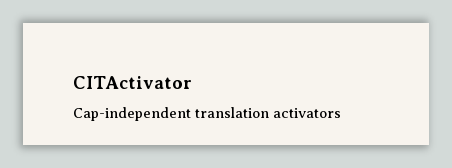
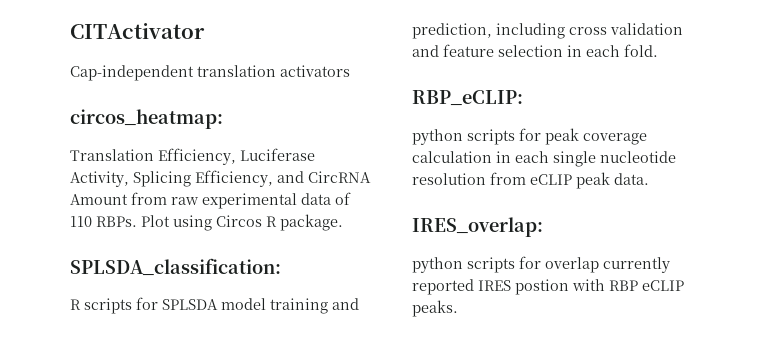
(341, 113) none -> [70,109,223,129] [70,148,315,165] [70,170,371,187] [70,192,351,209] [70,214,343,231] [70,258,281,276] [70,297,359,314] [412,23,683,39] [412,44,658,57] [412,90,523,106] [412,128,647,145] [412,151,676,167] [412,172,649,189] [412,217,543,237] [412,256,670,273] [412,279,684,295] [412,300,458,317] // circos_heatmap: // Translation Efficiency, Luciferase Activity, Splicing Efficiency, and CircRNA Amount from raw experimental data of 110 RBPs. Plot using Circos R package. // SPLSDA_classification: // R scripts for SPLSDA model training and prediction, including cross validation and feature selection in each fold. // RBP_eCLIP: // python scripts for peak coverage calculation in each single nucleotide resolution from eCLIP peak data. // IRES_overlap: // python scripts for overlap currently reported IRES postion with RBP eCLIP peaks.

